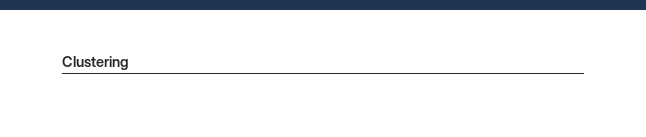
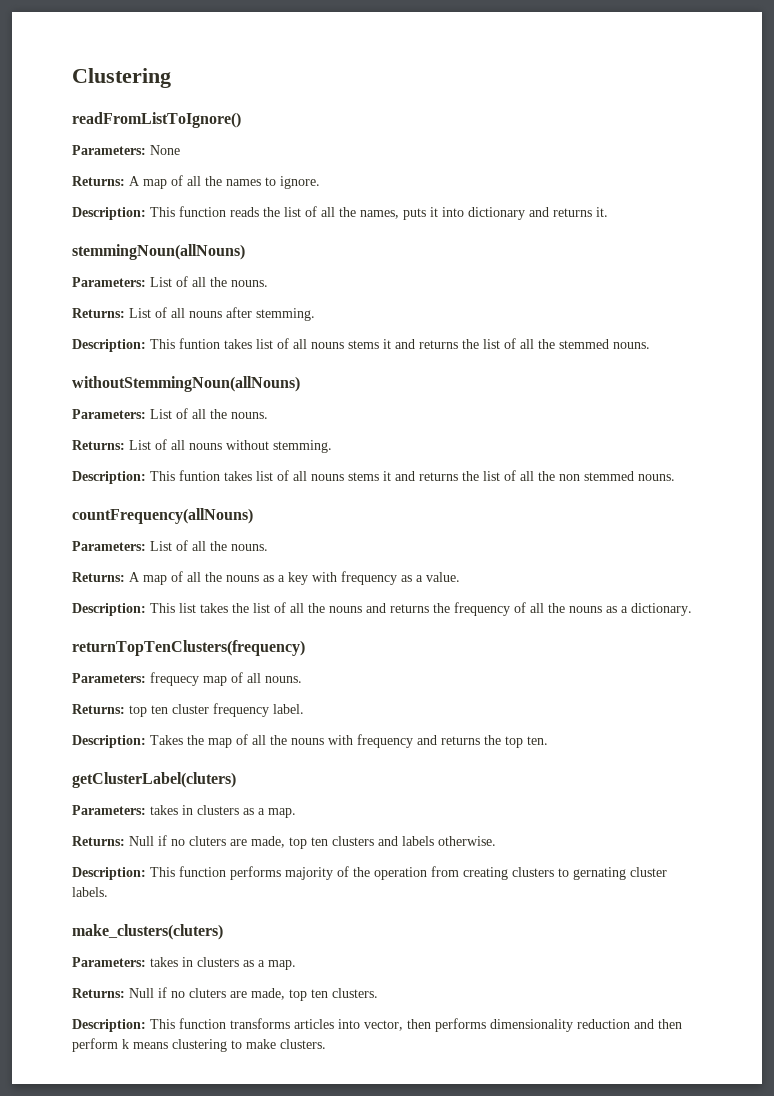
(129, 63) none -> [72,112,241,128] [72,145,180,155] [72,175,320,189] [72,206,608,220] [72,244,245,260] [72,276,268,287] [72,307,315,321] [72,338,650,352] [72,376,300,392] [72,408,268,419] [72,439,332,453] [72,470,675,484] [72,508,253,524] [72,540,268,551] [72,571,460,585] [72,602,692,616] [72,640,305,656] [72,672,302,686] [72,703,304,717] [72,734,548,748] [72,772,236,788] [72,805,296,818] [72,835,496,849] [72,866,667,880] [72,887,108,897] [72,924,223,940] [72,957,296,970] [72,987,378,1001] [72,1018,682,1032] [72,1038,326,1052] // readFromListToIgnore() // Parameters: None // Returns: A map of all the names to ignore. // Description: This function reads the list of all the names, puts it into dictionary and returns it. // stemmingNoun(allNouns) // Parameters: List of all the nouns. // Returns: List of all nouns after stemming. // Description: This funtion takes list of all nouns stems it and returns the list of all the stemmed nouns. // withoutStemmingNoun(allNouns) // Parameters: List of all the nouns. // Returns: List of all nouns without stemming. // Description: This funtion takes list of all nouns stems it and returns the list of all the non stemmed nouns. // countFrequency(allNouns) // Parameters: List of all the nouns. // Returns: A map of all the nouns as a key with frequency as a value. // Description: This list takes the list of all the nouns and returns the frequency of all the nouns as a dictionary. // returnTopTenClusters(frequency) // Parameters: frequecy map of all nouns. // Returns: top ten cluster frequency label. // Description: Takes the map of all the nouns with frequency and returns the top ten. // getClusterLabel(cluters) // Parameters: takes in clusters as a map. // Returns: Null if no cluters are made, top ten clusters and labels otherwise. // Description: This function performs majority of the operation from creating clusters to gernating cluster labels. // make_clusters(cluters) // Parameters: takes in clusters as a map. // Returns: Null if no cluters are made, top ten clusters. // Description: This function transforms articles into vector, then performs dimensionality reduction and then perform k means clustering to make clusters.

